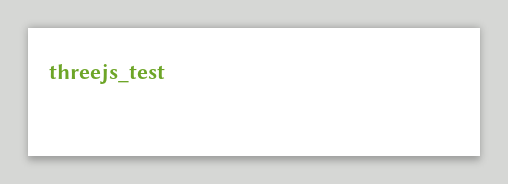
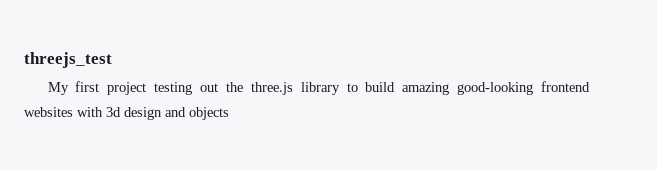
(165, 73) none -> [47,81,590,95] [24,107,229,120] // My first project testing out the three.js library to build amazing good-looking frontend websites with 3d design and objects

